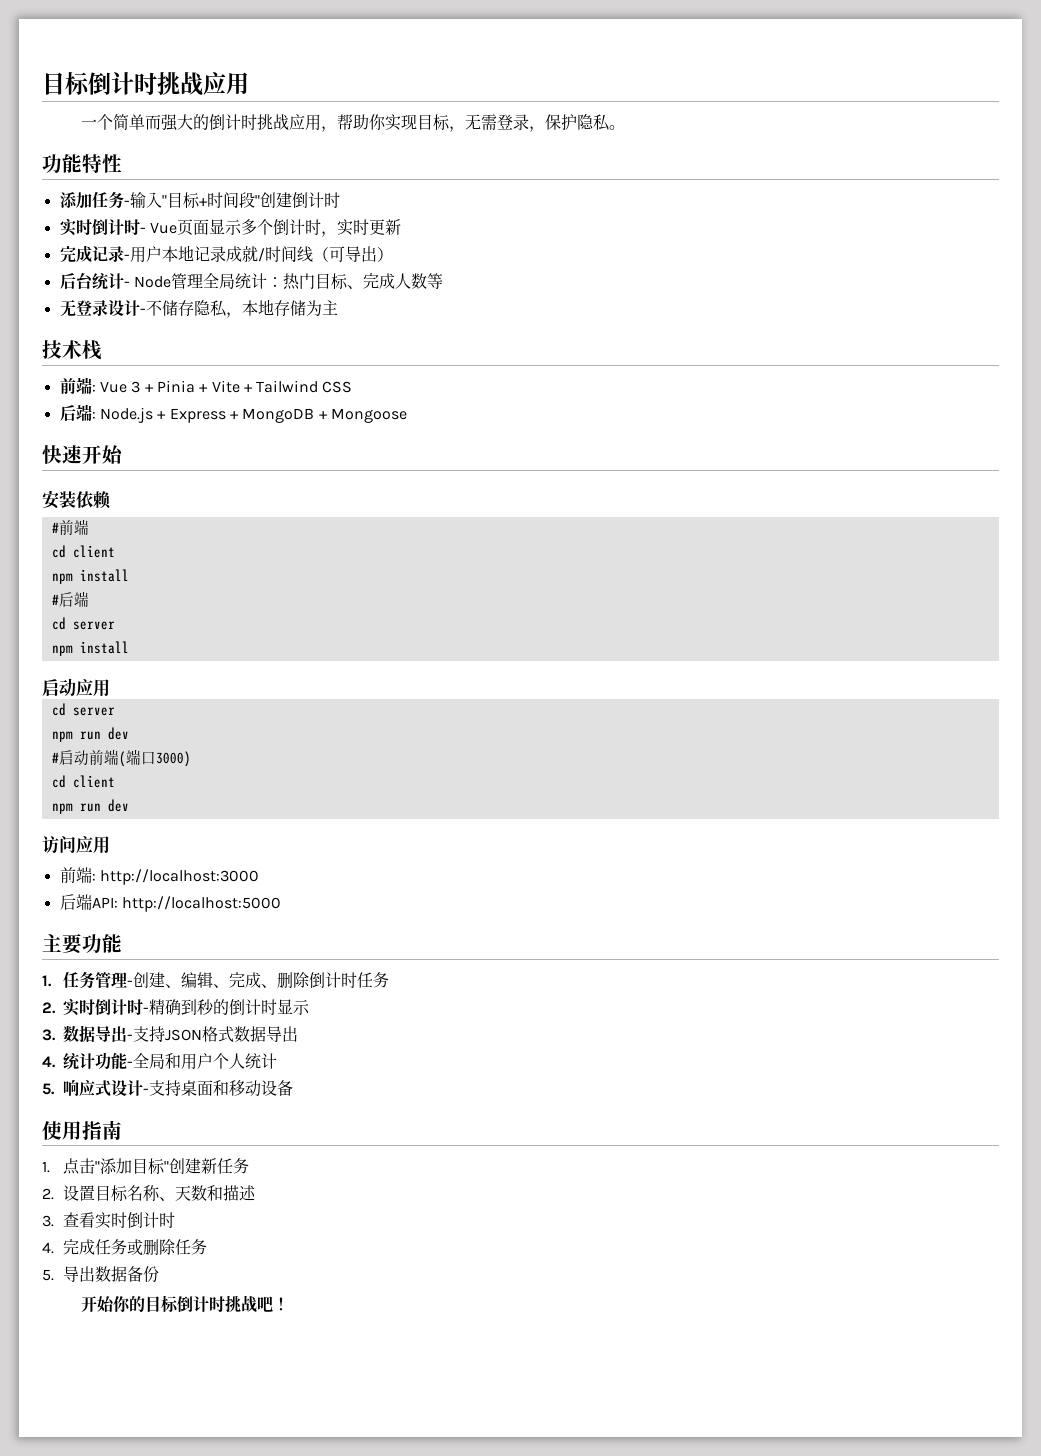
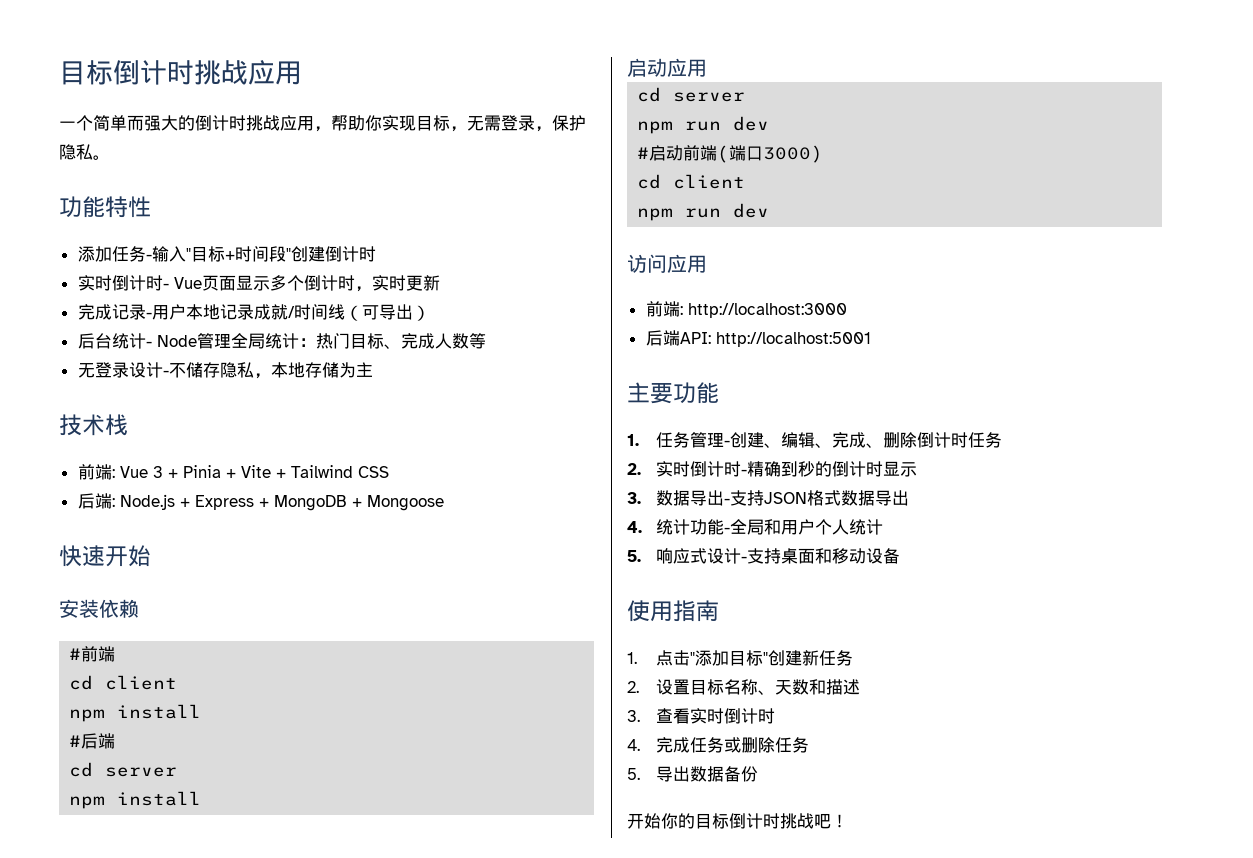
[121,896,281,912] http://localhost:5000 -> [715,332,871,347] http://localhost:5001

